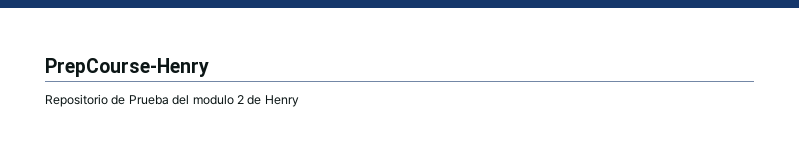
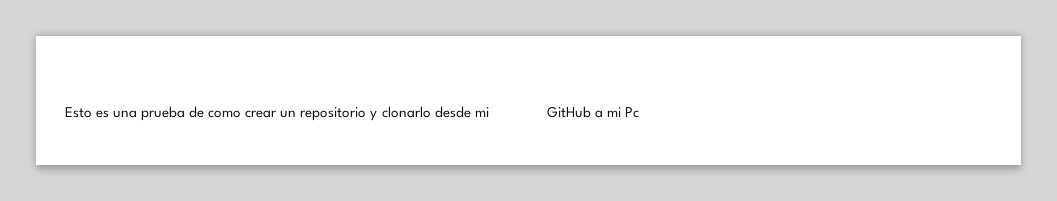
[45,58,209,77] [45,94,299,107] PrepCourse-Henry // Repositorio de Prueba del modulo 2 de Henry -> [65,106,640,121] Esto es una prueba de como crear un repositorio y clonarlo desde mi GitHub a mi Pc

